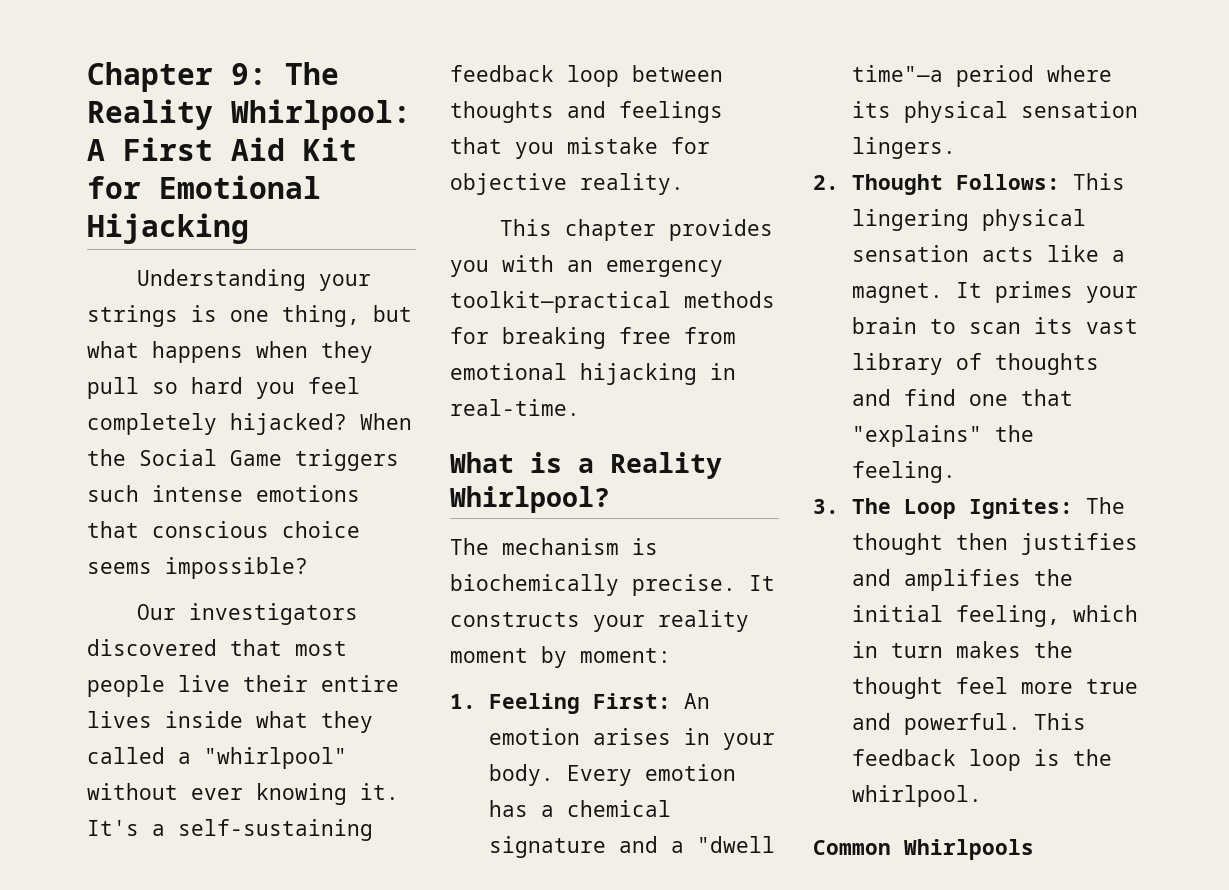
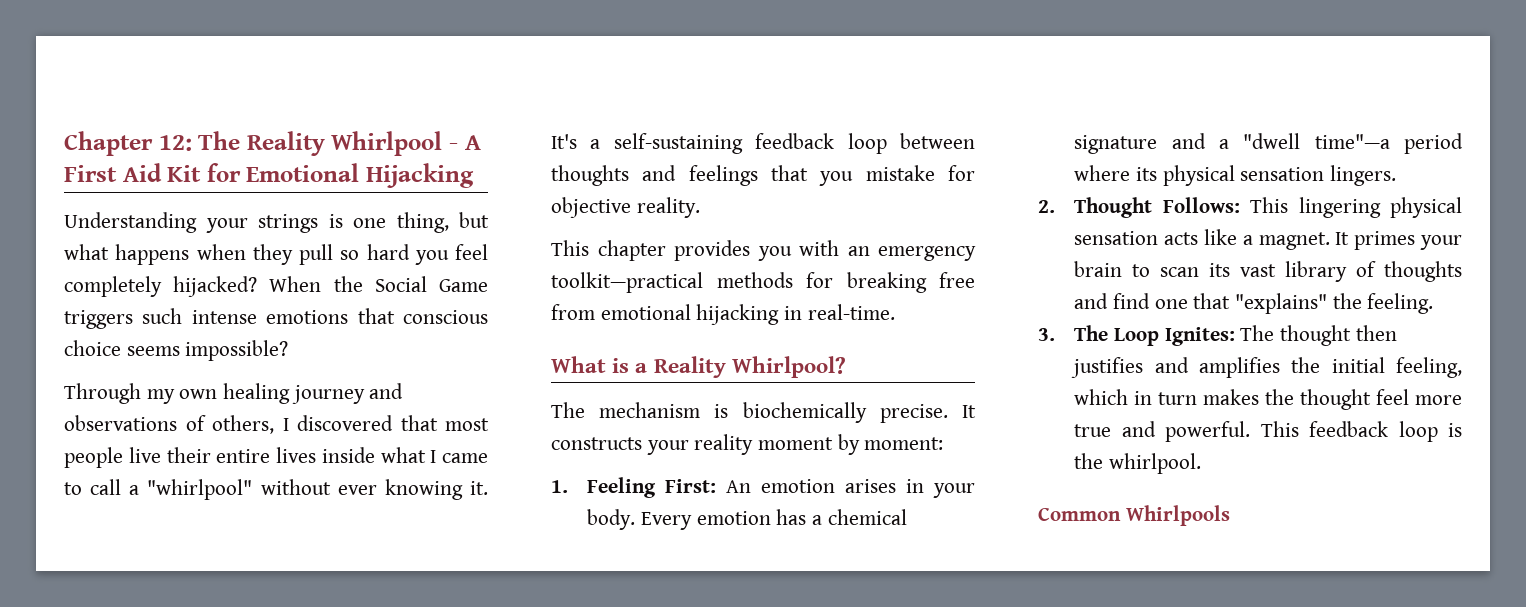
[231,63,267,85] 9: -> [158,135,192,151] 12:
[231,99,411,130] Whirlpool: -> [331,131,459,156] Whirlpool -
[137,603,359,625] Our investigators -> [64,383,404,404] [64,415,289,434] Through my own healing journey and observations of others, I
[321,711,373,733] [87,747,165,764] they called -> [430,450,488,463] [64,479,122,495] I came to call

